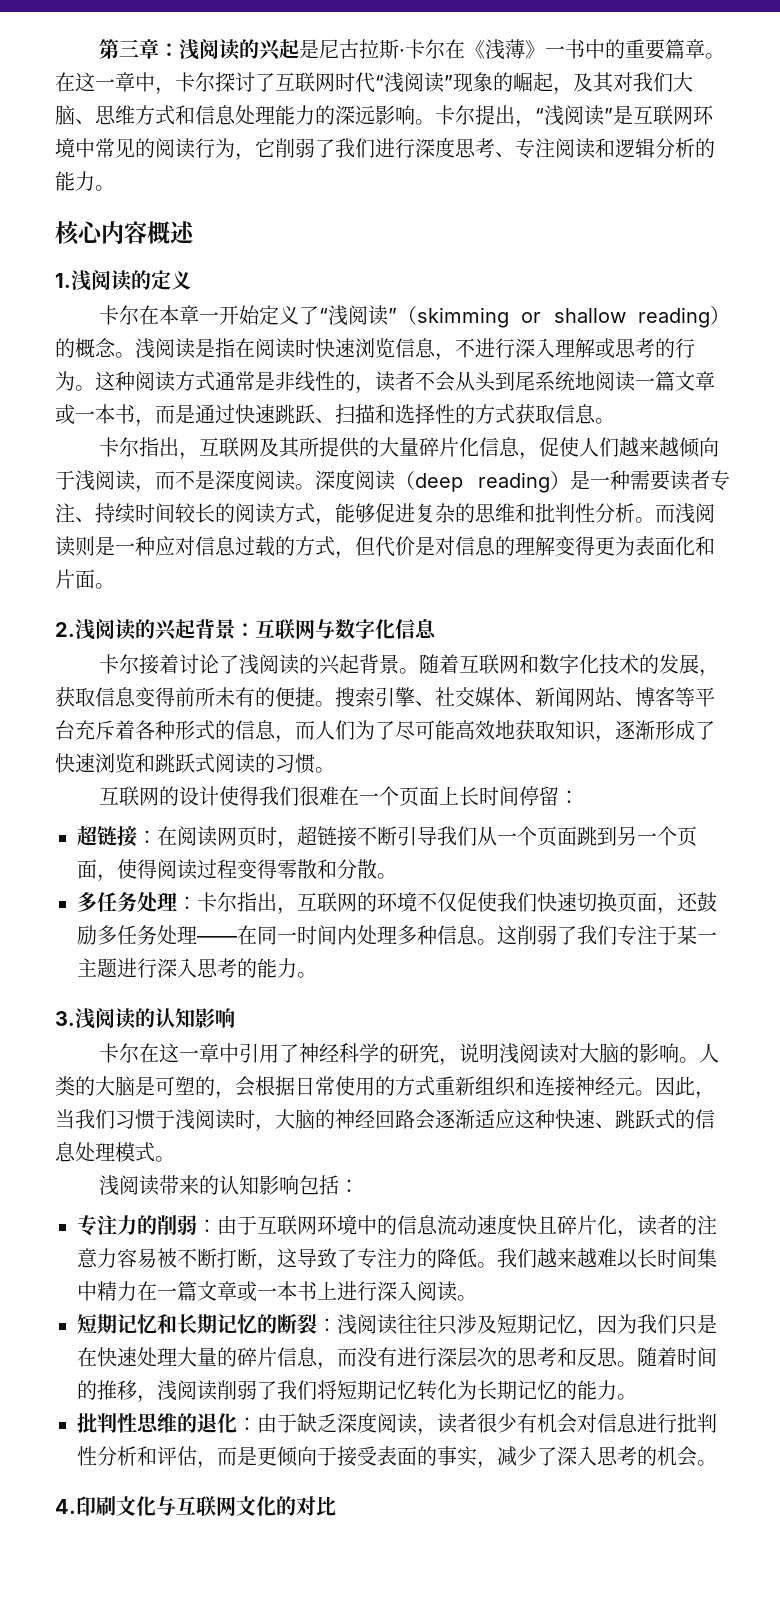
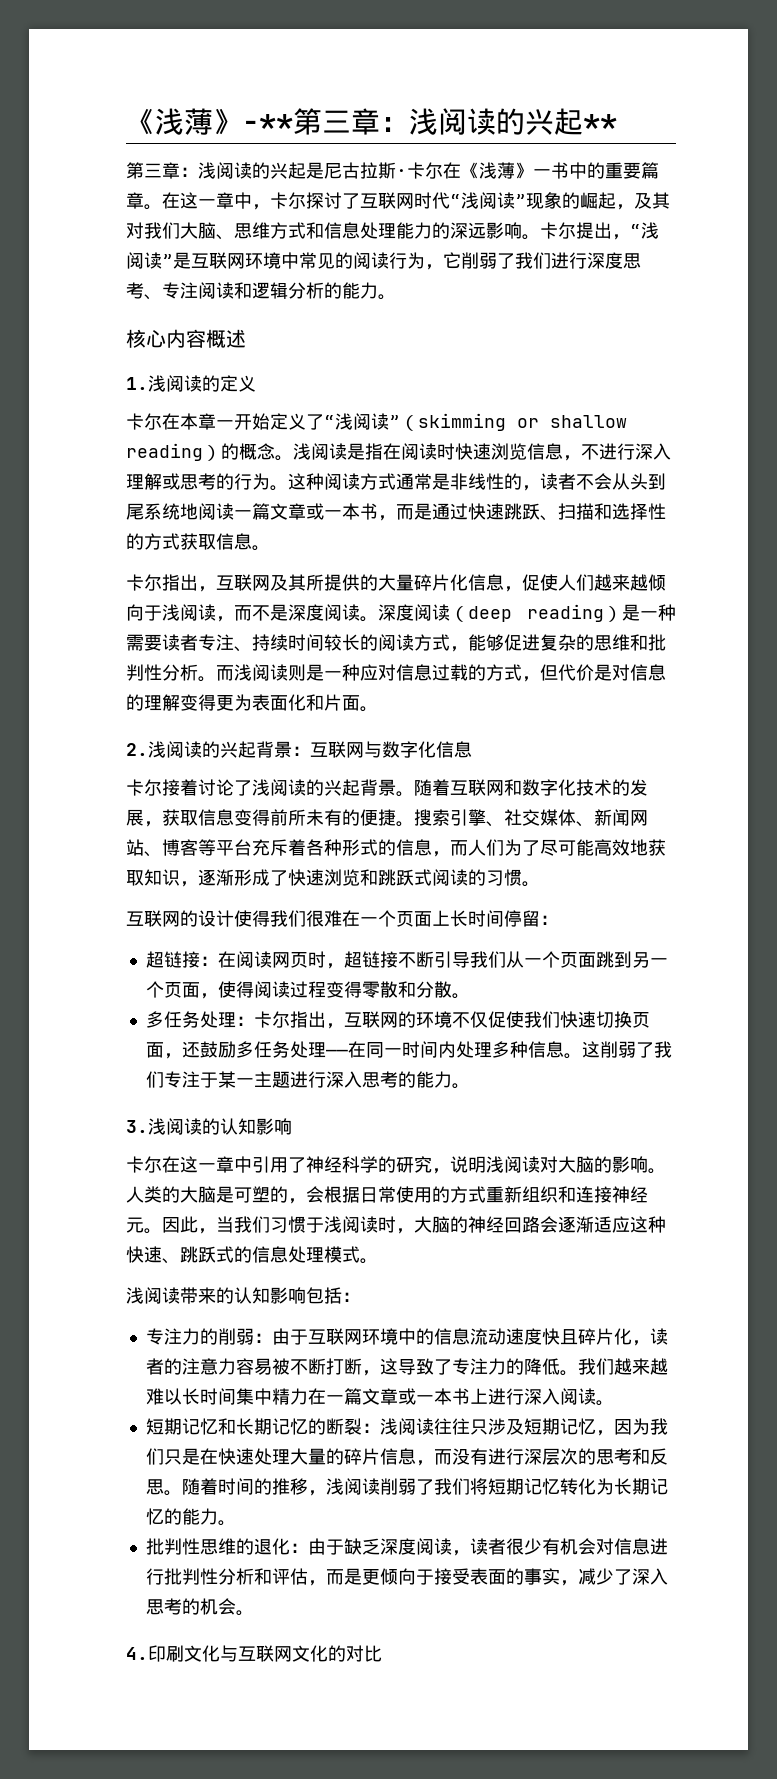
(99, 49) none -> [126,108,617,135] 《浅薄》-**第三章：浅阅读的兴起** //

